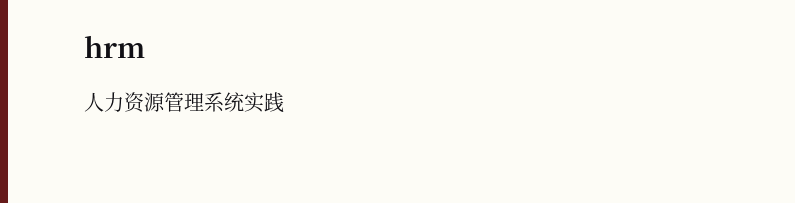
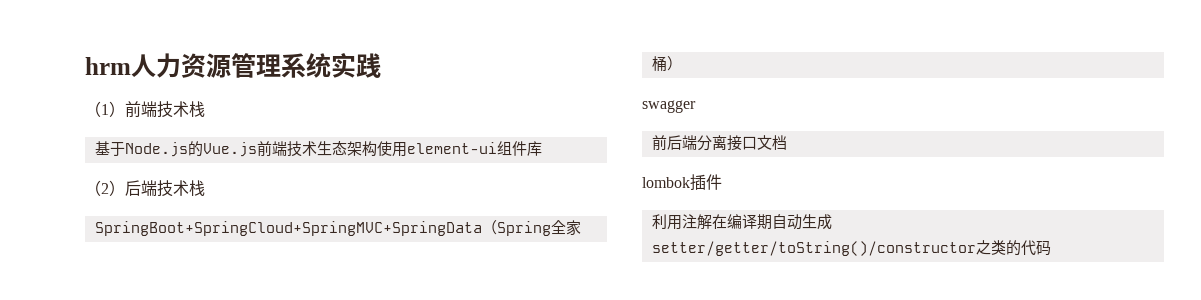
(145, 46) // -> (131, 66) none
(284, 102) none -> [85,101,205,118] [94,141,542,157] [85,180,205,197] [94,220,581,236] [651,56,682,71] [642,100,696,113] [651,135,787,151] [642,174,722,191] [651,214,832,230] [651,240,1051,256] // （1）前端技术栈 // 基于Node.js的Vue.js前端技术生态架构使用element-ui组件库 // （2）后端技术栈 // SpringBoot+SpringCloud+SpringMVC+SpringData（Spring全家桶） // swagger // 前后端分离接口文档 // lombok插件 // 利用注解在编译期自动生成setter/getter/toString()/constructor之类的代码

